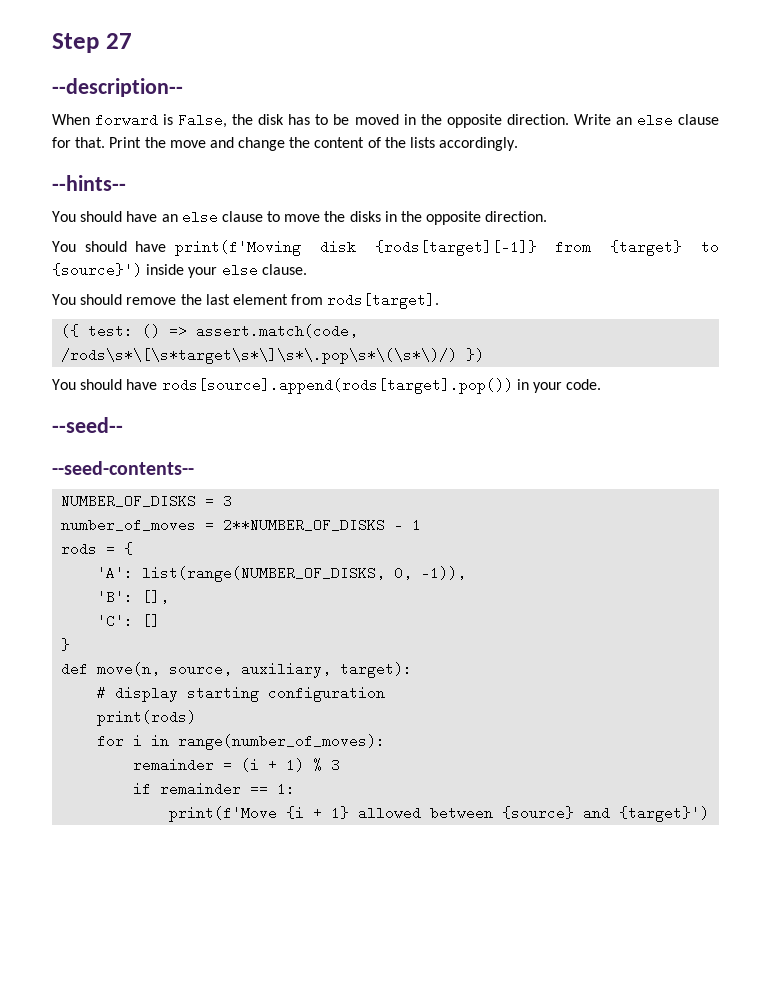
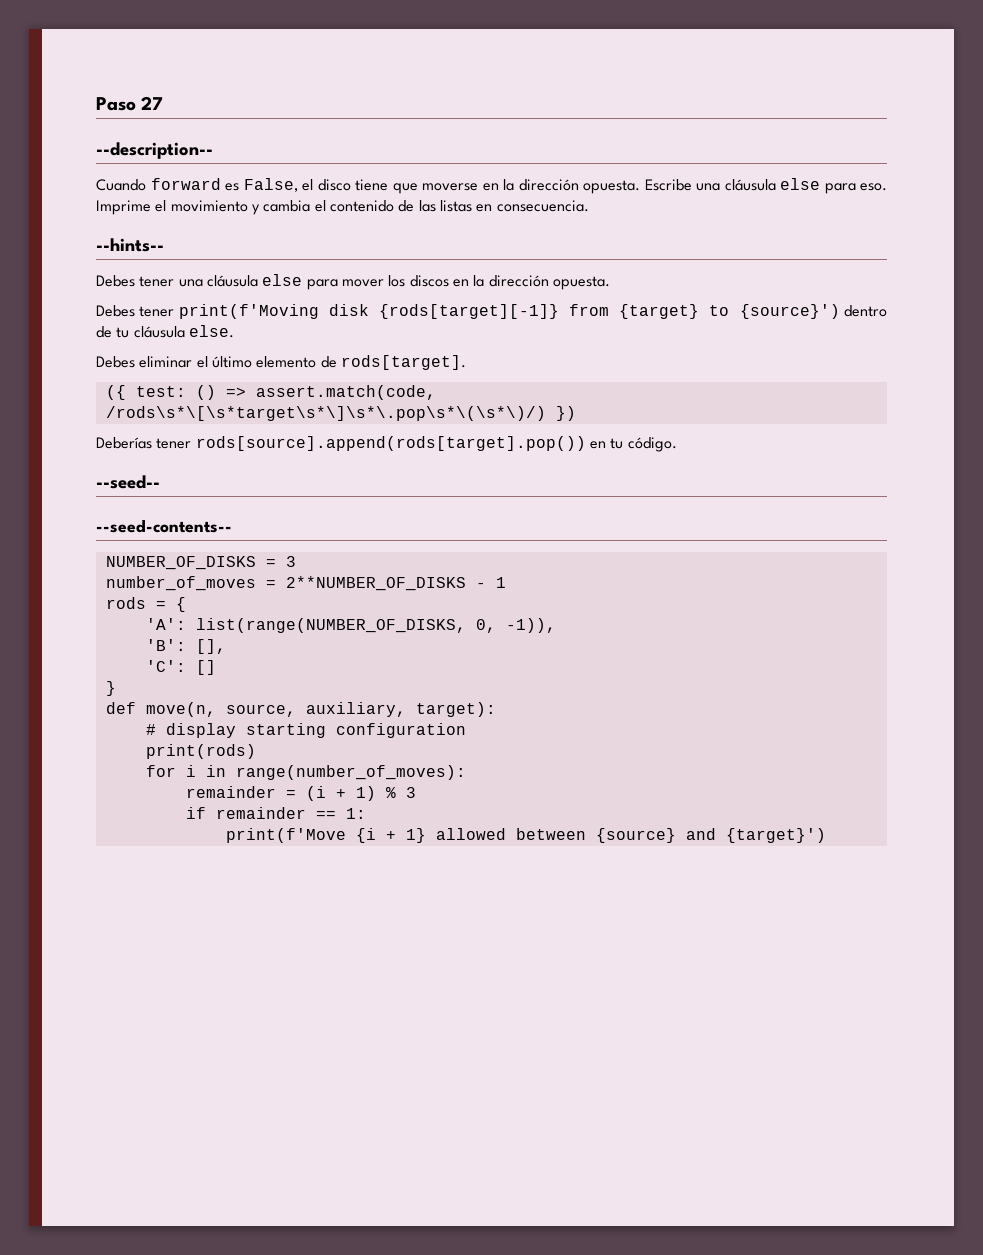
[52,33,99,53] Step -> [96,97,136,111] Paso
[52,113,719,128] [52,137,519,151] [52,175,126,191] [52,210,548,225] [52,241,167,252] When forward is False, the disk has to be moved in the opposite direction. Write an else clause for that. Print the move and change the content of the lists accordingly. // --hints-- // You should have an else clause to move the disks in the opposite direction. // You should have -> [96,178,887,194] [96,200,589,215] [96,238,164,252] [96,274,610,290] [96,305,175,317] Cuando forward es False, el disco tiene que moverse en la dirección opuesta. Escribe una cláusula else para eso. Imprime el movimiento y cambia el contenido de las listas en consecuencia. // --hints-- // Debes tener una cláusula else para mover los discos en la dirección opuesta. // Debes tener
[146,263,307,278] [52,294,324,305] inside your else clause. // You should remove the last element from -> [843,305,887,317] [96,325,234,338] [96,356,337,368] dentro de tu cláusula else. // Debes eliminar el último elemento de
[52,378,602,394] You should have rods[source].append(rods[target].pop()) in your code. -> [96,436,677,452] Deberías tener rods[source].append(rods[target].pop()) en tu código.

